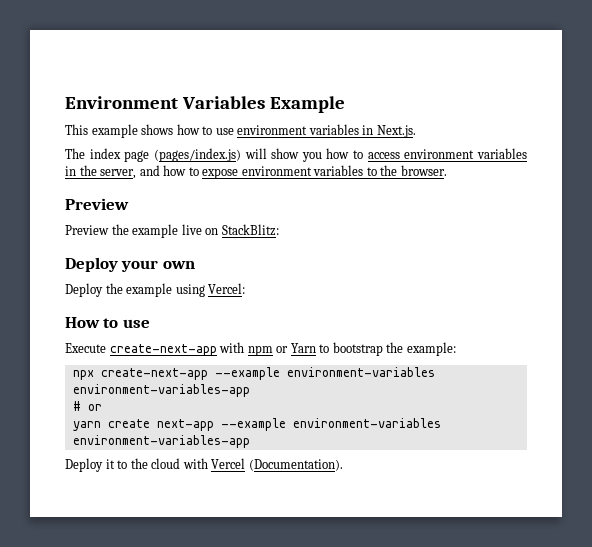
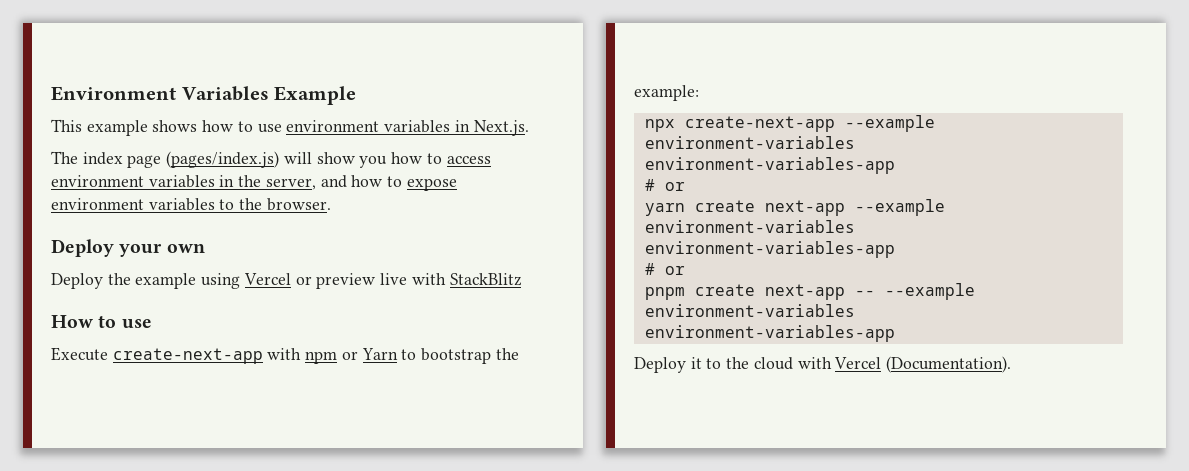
[65,198,129,210] [65,224,279,238] // Preview // Preview the example live on StackBlitz: -> (331, 204) none
[208,283,246,294] Vercel: -> [243,273,522,289] Vercel or preview live with StackBlitz
(250, 441) none -> [644,263,685,275] [644,283,975,300] [644,304,855,317] [644,325,895,342] // # or // pnpm create next-app -- --example environment-variables environment-variables-app

